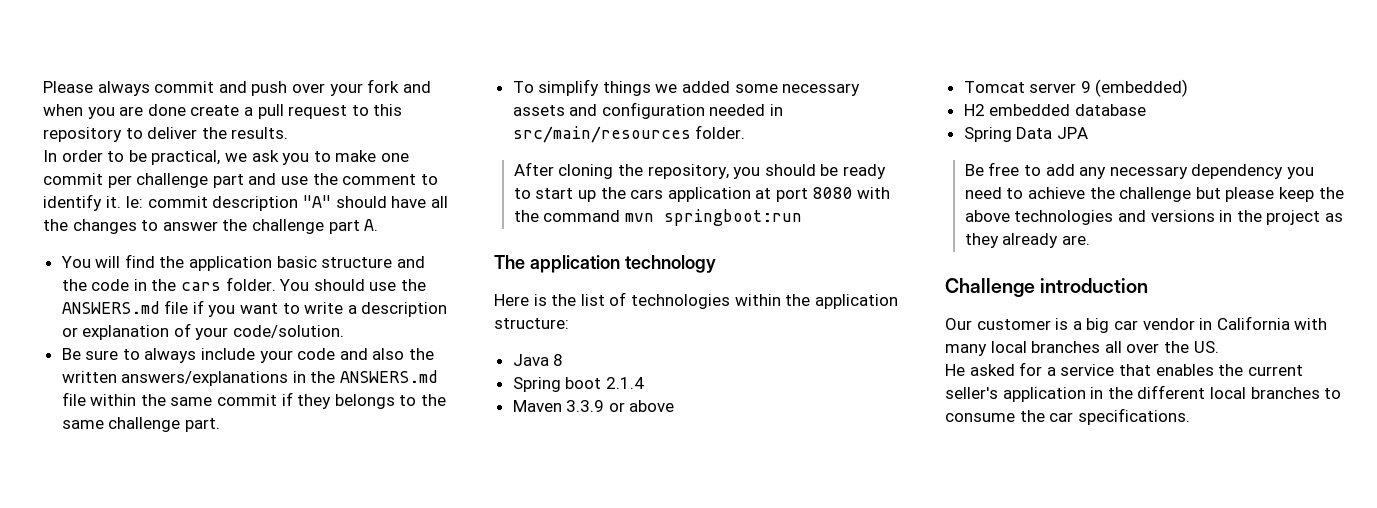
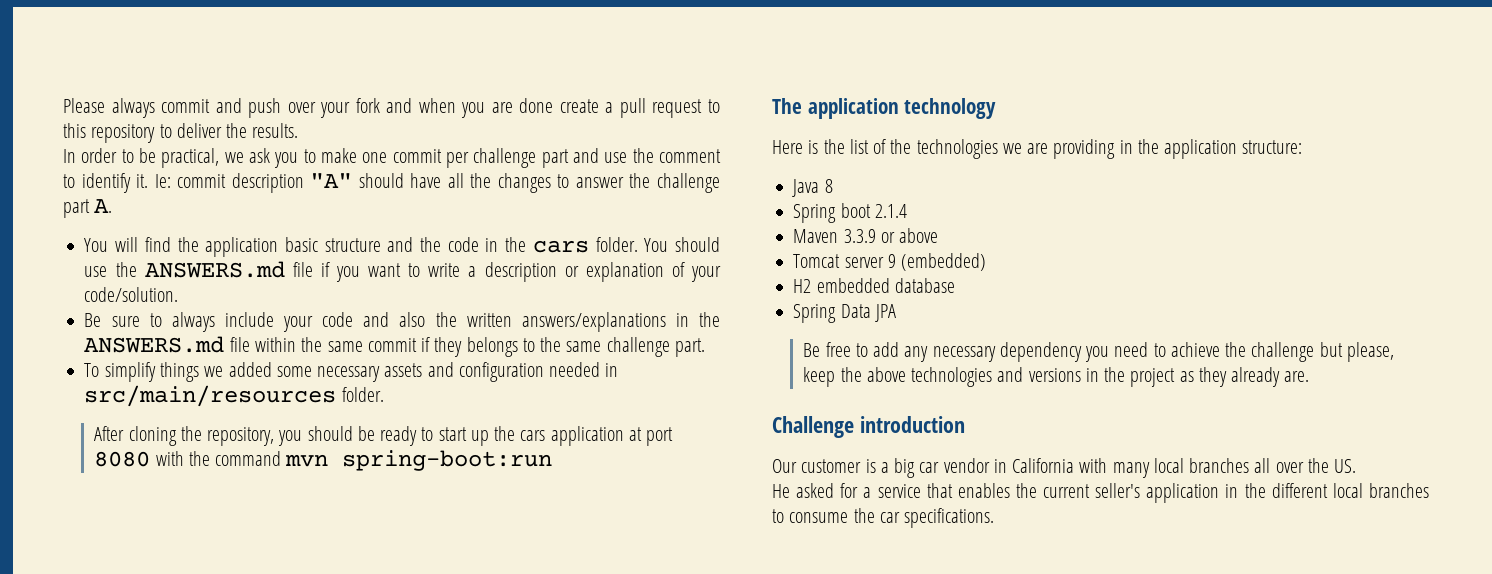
[664,209,803,226] springboot:run -> [342,450,553,471] spring-boot:run
[630,294,781,309] technologies within -> [890,139,1133,159] the technologies we are providing in
[1225,187,1275,202] please -> [1347,342,1395,362] please,

